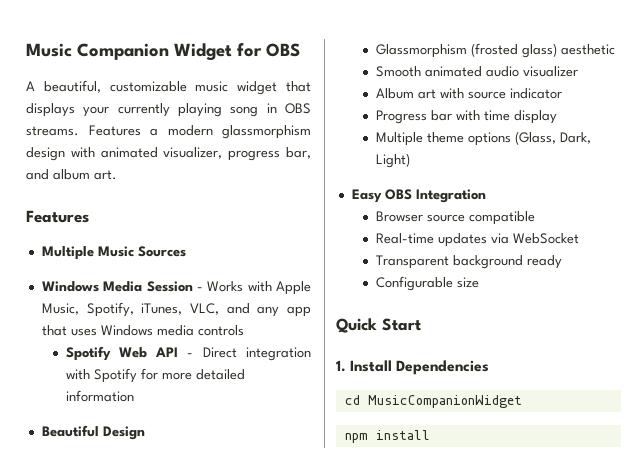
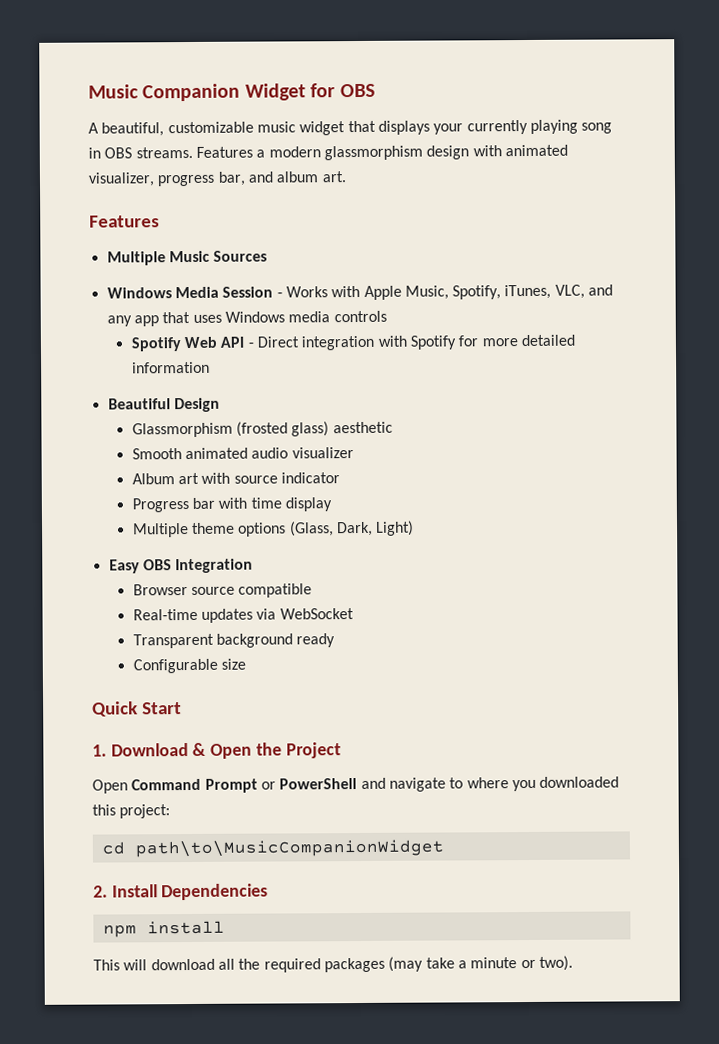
(346, 366) none -> [110,742,341,759] [92,776,620,794] [92,804,171,819] [101,839,444,858] [93,885,108,898] Download & Open the Project // Open Command Prompt or PowerShell and navigate to where you downloaded this project: // cd path\to\MusicCompanionWidget // 2.
[344,395,522,408] // cd MusicCompanionWidget -> (269, 892) none
(430, 435) none -> [93,955,573,973] // This will download all the required packages (may take a minute or two).

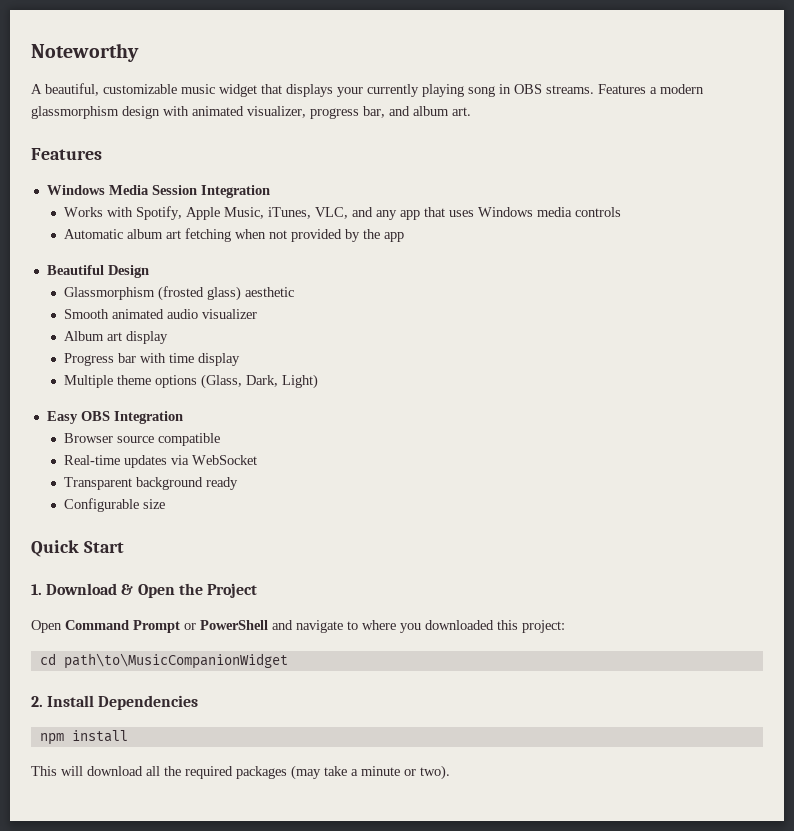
[88,83,375,102] Music Companion Widget for OBS -> [31,43,139,62] Noteworthy
[106,250,268,266] // Multiple Music Sources -> (102, 154) none
[276,292,283,298] - -> [200,185,270,198] Integration //
(361, 291) none -> [136,206,183,220] Spotify,
[452,285,502,300] Spotify, -> (265, 213) none
[130,334,575,352] [131,361,210,374] Spotify Web API - Direct integration with Spotify for more detailed information -> [64,228,405,242] Automatic album art fetching when not provided by the app
[201,472,340,484] with source indicator -> [126,331,169,344] display

